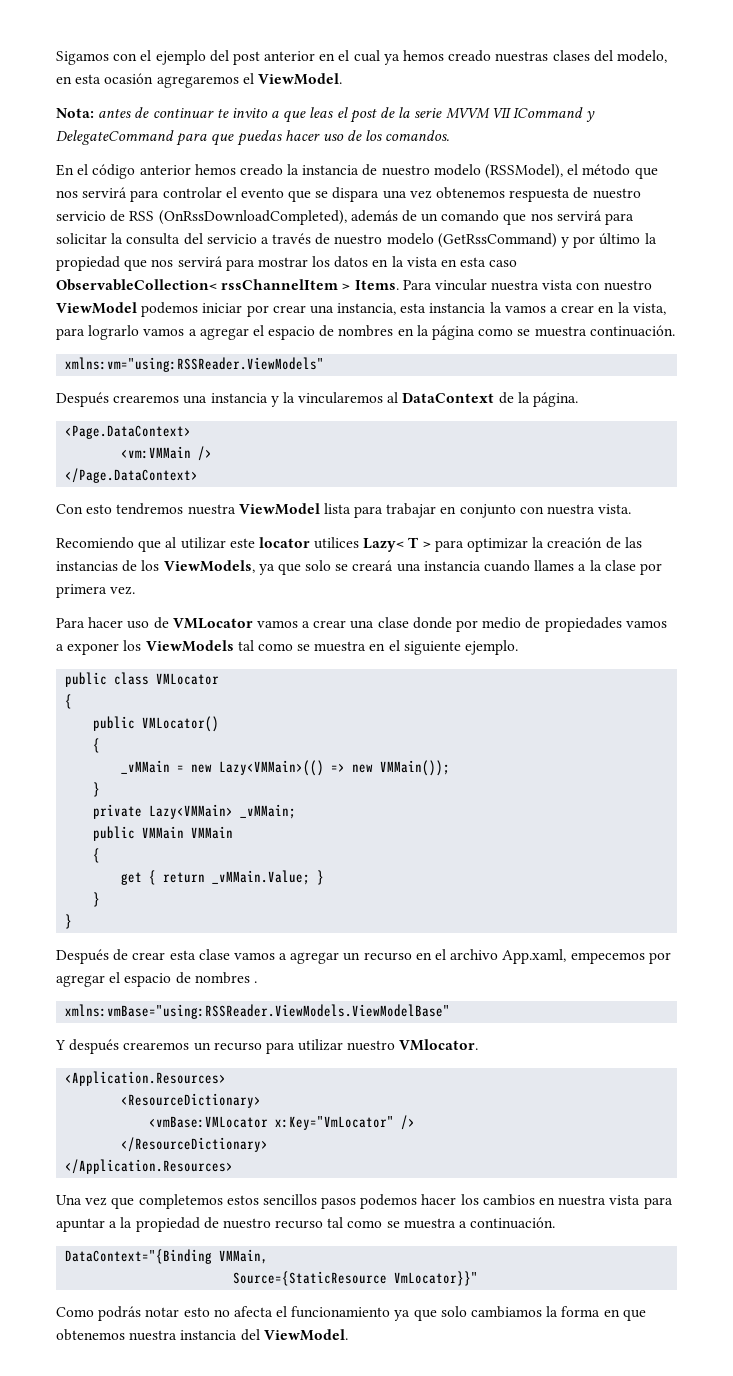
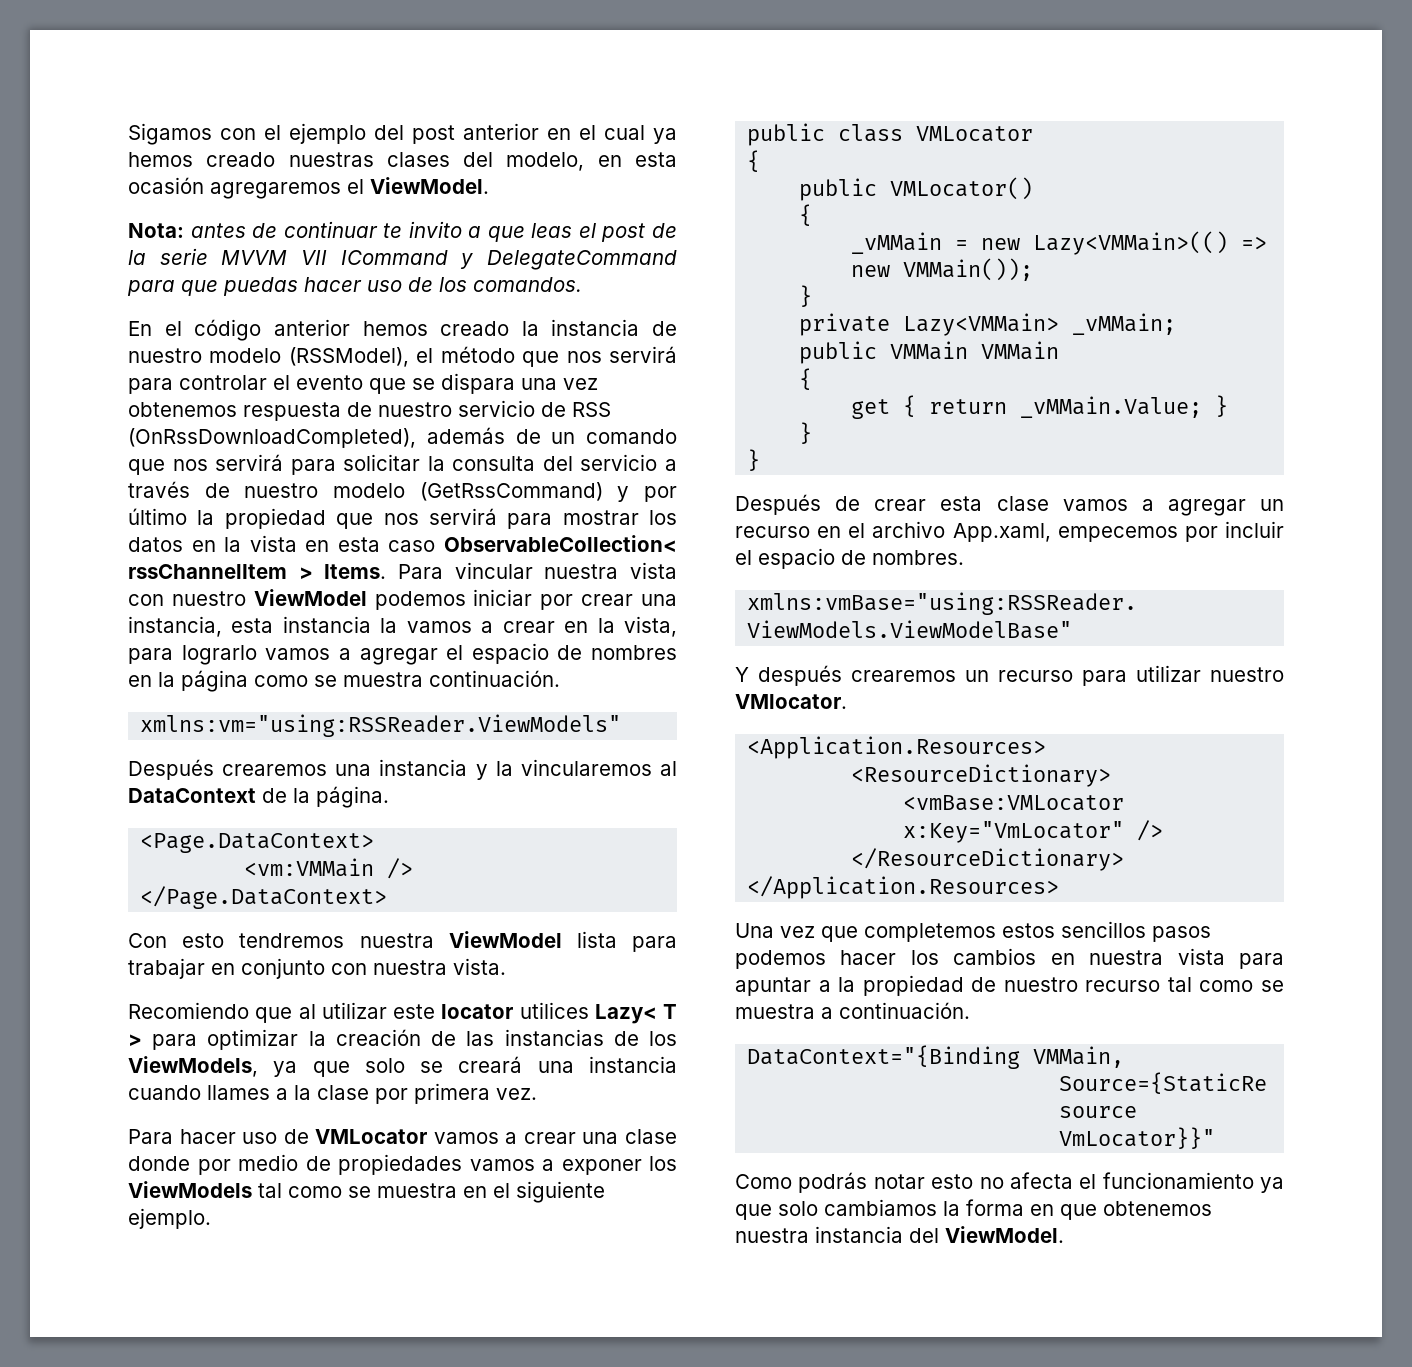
[56,972,257,987] agregar el espacio de nombres . -> [1225,521,1284,538] [735,548,964,569] incluir el espacio de nombres.

